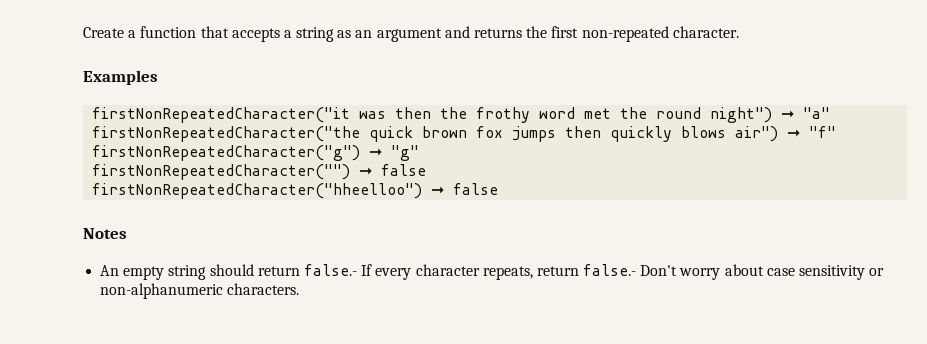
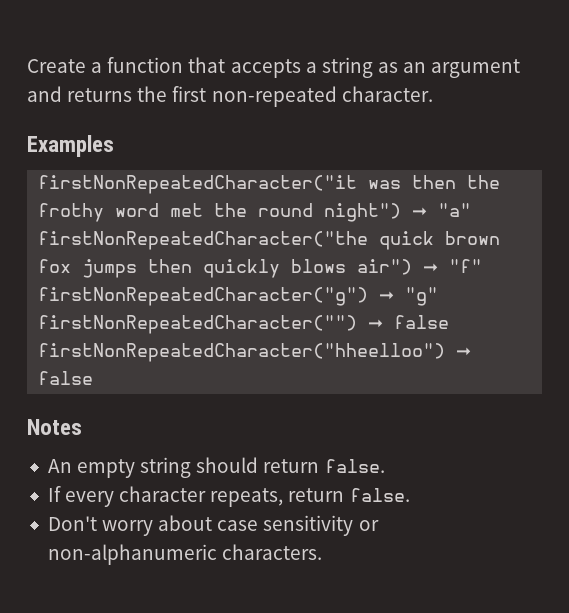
[303,264,357,276] false.- -> [324,459,385,473] false. //
[583,264,637,276] false.- -> [349,488,410,502] false. //

